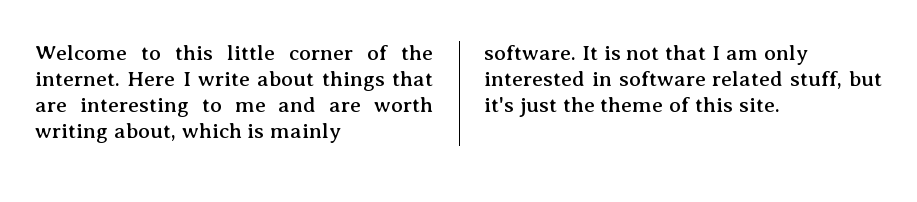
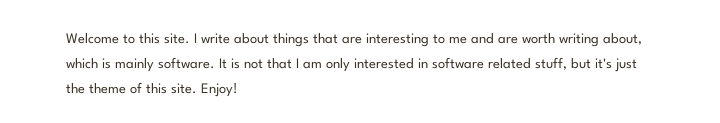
[226,45,434,60] [35,72,176,86] little corner of the internet. Here -> [164,33,190,44] site.
(780, 105) none -> [201,83,238,97] Enjoy!

